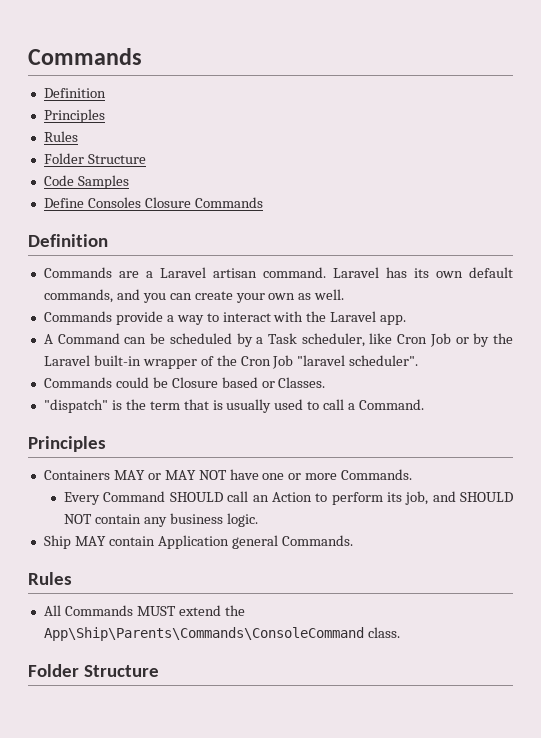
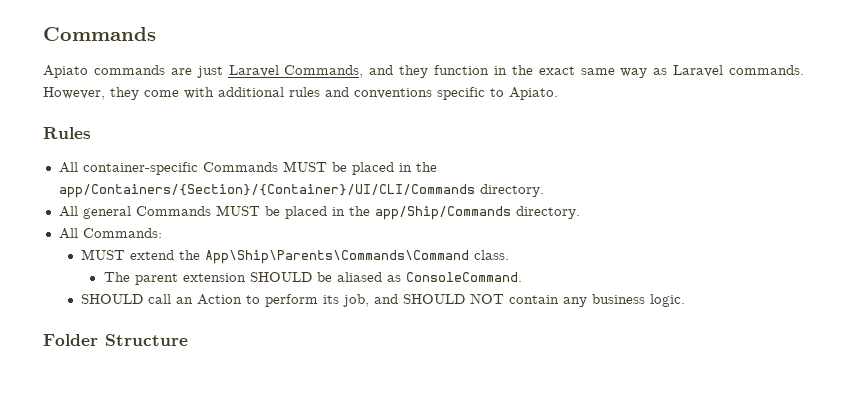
[28,48,142,65] [43,88,106,98] [43,109,105,123] [43,131,78,142] [43,153,146,164] [43,175,129,189] [43,197,263,208] [28,234,108,247] [43,267,513,278] [43,289,345,303] [43,311,407,325] [43,333,514,347] [43,355,419,369] [43,377,326,388] [43,399,425,413] [28,436,106,452] [43,469,413,480] [64,491,166,505] Commands // Definition // Principles // Rules // Folder Structure // Code Samples // Define Consoles Closure Commands // Definition // Commands are a Laravel artisan command. Laravel has its own default commands, and you can create your own as well. // Commands provide a way to interact with the Laravel app. // A Command can be scheduled by a Task scheduler, like Cron Job or by the Laravel built-in wrapper of the Cron Job "laravel scheduler". // Commands could be Closure based or Classes. // "dispatch" is the term that is usually used to call a Command. // Principles // Containers MAY or MAY NOT have one or more Commands. // Every Command -> [43,27,156,41] [43,65,804,78] [43,87,558,100] [43,127,91,139] [58,161,437,175] [58,184,544,198] [58,205,580,220] [58,228,162,239] [81,249,510,264] [103,272,522,285] Commands // Apiato commands are just Laravel Commands, and they function in the exact same way as Laravel commands. However, they come with additional rules and conventions specific to Apiato. // Rules // All container-specific Commands MUST be placed in the app/Containers/{Section}/{Container}/UI/CLI/Commands directory. // All general Commands MUST be placed in the app/Ship/Commands directory. // All Commands: // MUST extend the App\Ship\Parents\Commands\Command class. // The parent extension SHOULD be aliased as ConsoleCommand. //
[43,535,353,549] [28,572,72,585] [43,605,245,616] [43,627,400,641] // Ship MAY contain Application general Commands. // Rules // All Commands MUST extend the App\Ship\Parents\Commands\ConsoleCommand class. -> (686, 300) none

